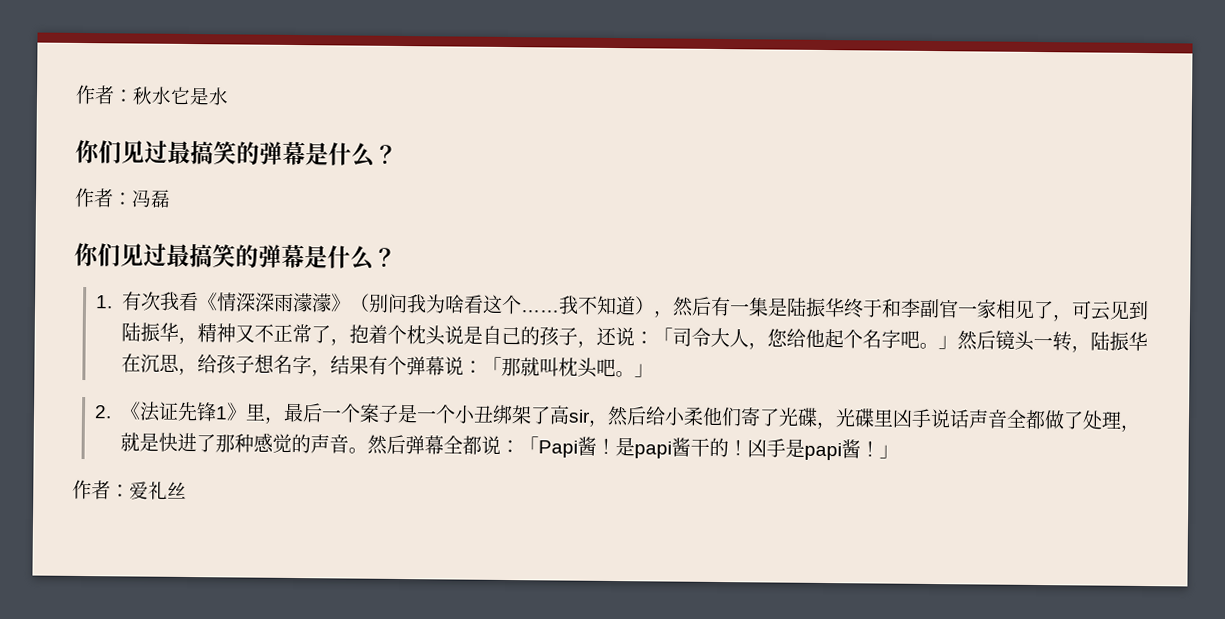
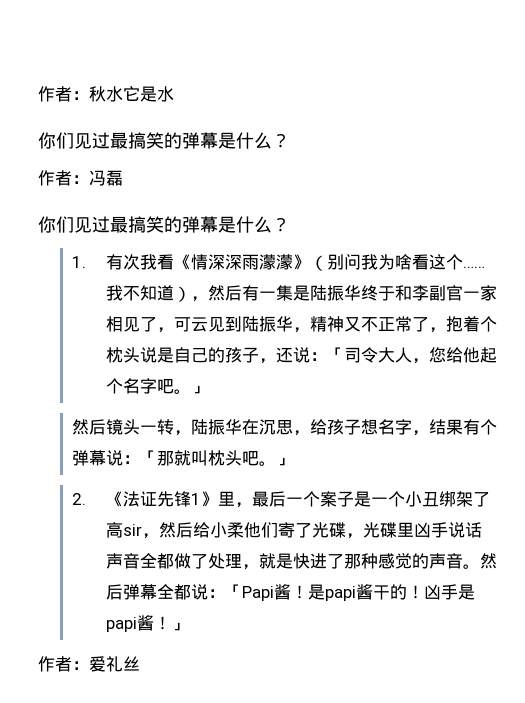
(958, 342) none -> (208, 389) //

